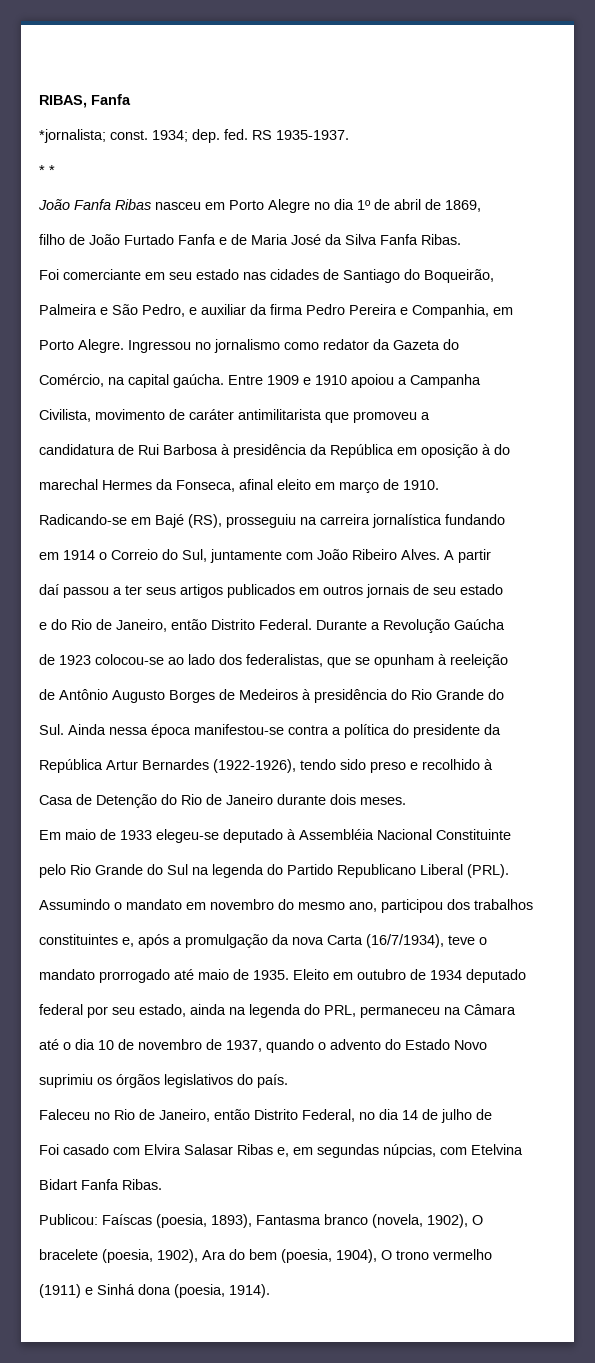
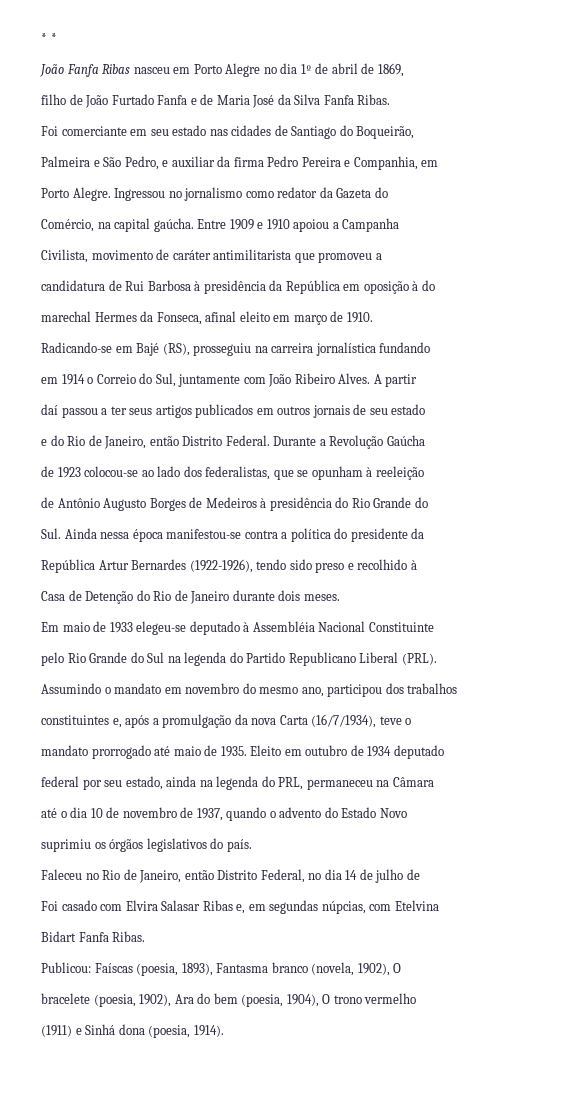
[39,94,131,108] [39,129,349,143] RIBAS, Fanfa // *jornalista; const. 1934; dep. fed. RS 1935-1937. // -> (41, 38) none

